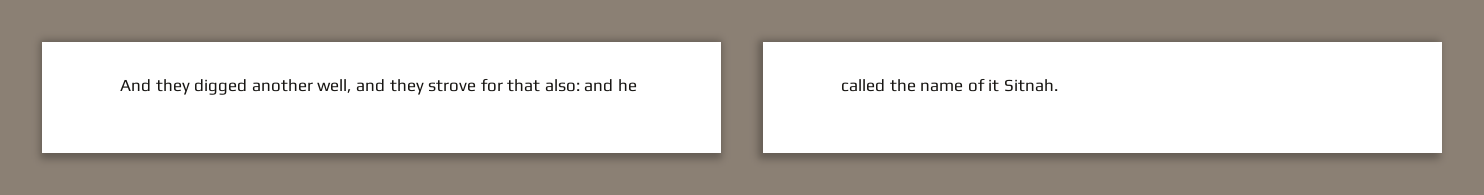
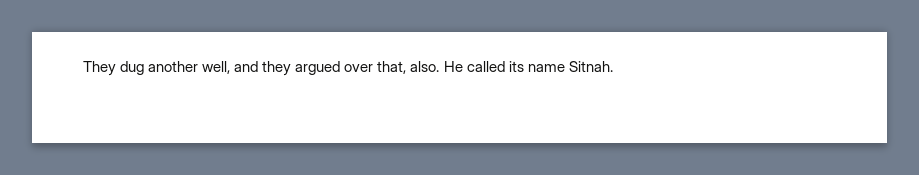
[120,79,248,95] And they digged -> [83,61,145,76] They dug
[428,78,1000,92] strove for that also: and he called the name of it -> [295,61,565,75] argued over that, also. He called its name

